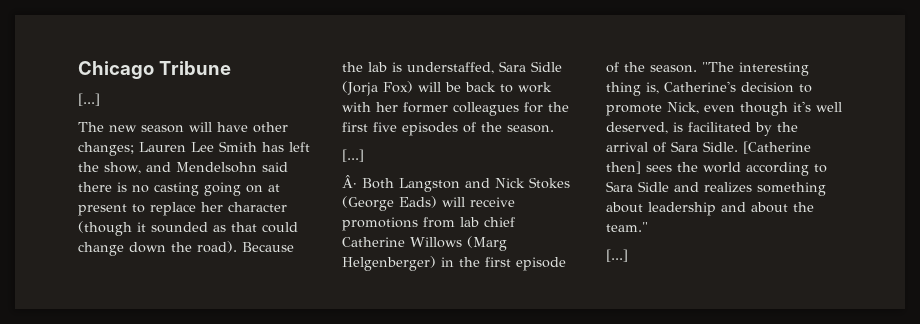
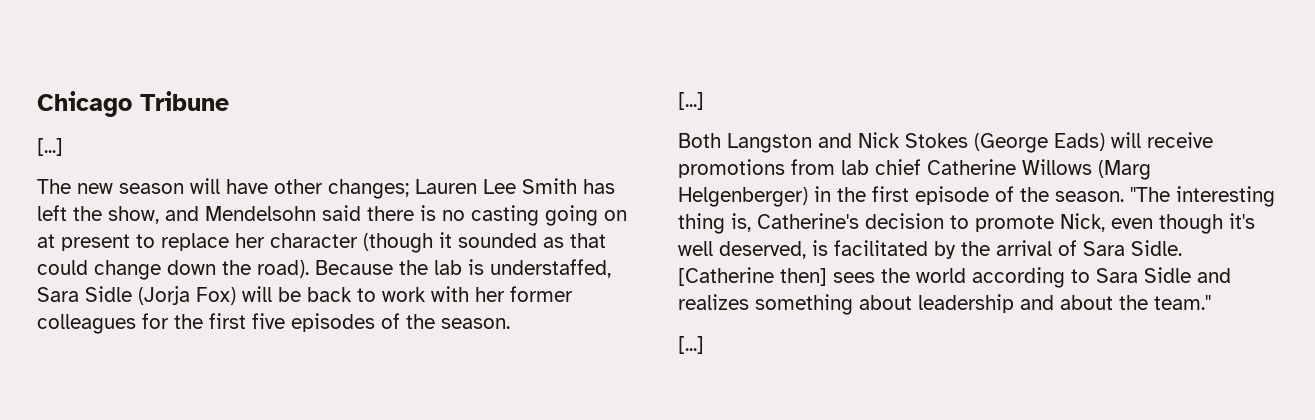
[342,175,357,188] Â· -> (704, 101) none

